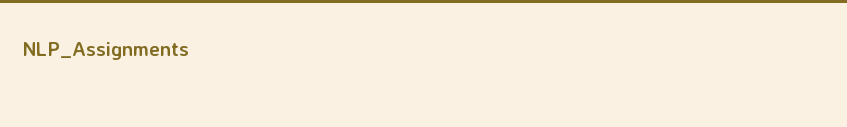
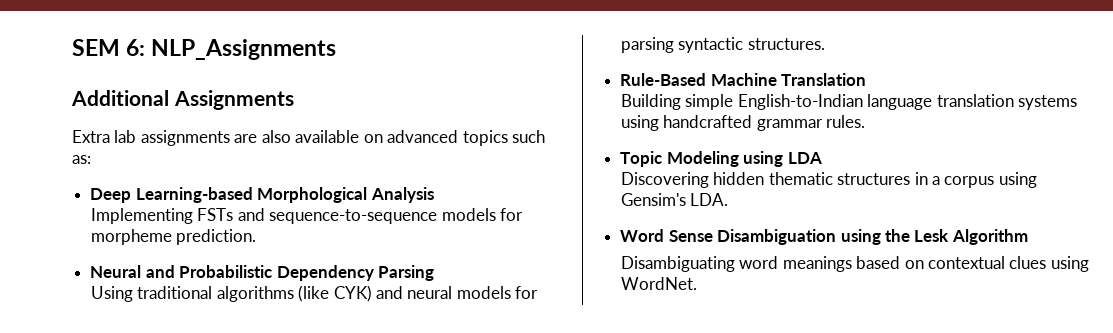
(22, 51) none -> [72,39,146,56] SEM 6:
(189, 51) none -> [71,90,294,110] [72,130,546,146] [72,155,91,164] [90,187,434,203] [90,208,523,224] [90,229,257,245] [90,265,434,281] [90,285,539,302] [620,37,825,53] [620,73,867,86] [620,94,1077,110] [620,115,866,131] [620,151,822,167] [620,172,1037,188] [620,193,729,206] [620,229,1028,245] [620,256,1089,272] [620,277,697,290] // Additional Assignments // Extra lab assignments are also available on advanced topics such as: // Deep Learning-based Morphological Analysis // Implementing FSTs and sequence-to-sequence models for morpheme prediction. // Neural and Probabilistic Dependency Parsing // Using traditional algorithms (like CYK) and neural models for parsing syntactic structures. // Rule-Based Machine Translation // Building simple English-to-Indian language translation systems using handcrafted grammar rules. // Topic Modeling using LDA // Discovering hidden thematic structures in a corpus using Gensim's LDA. // Word Sense Disambiguation using the Lesk Algorithm // Disambiguating word meanings based on contextual clues using WordNet.

